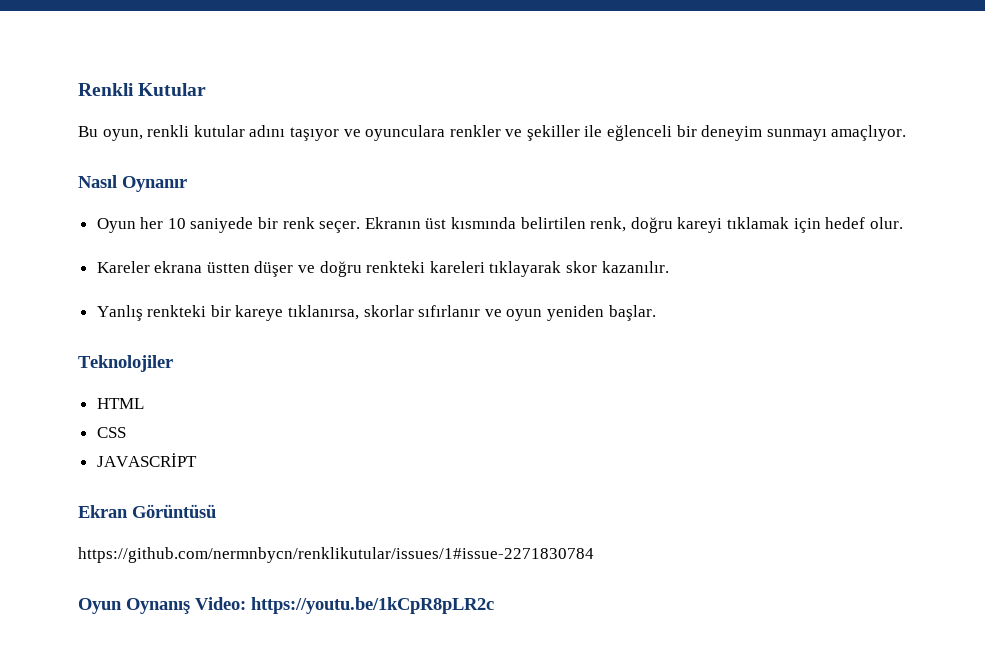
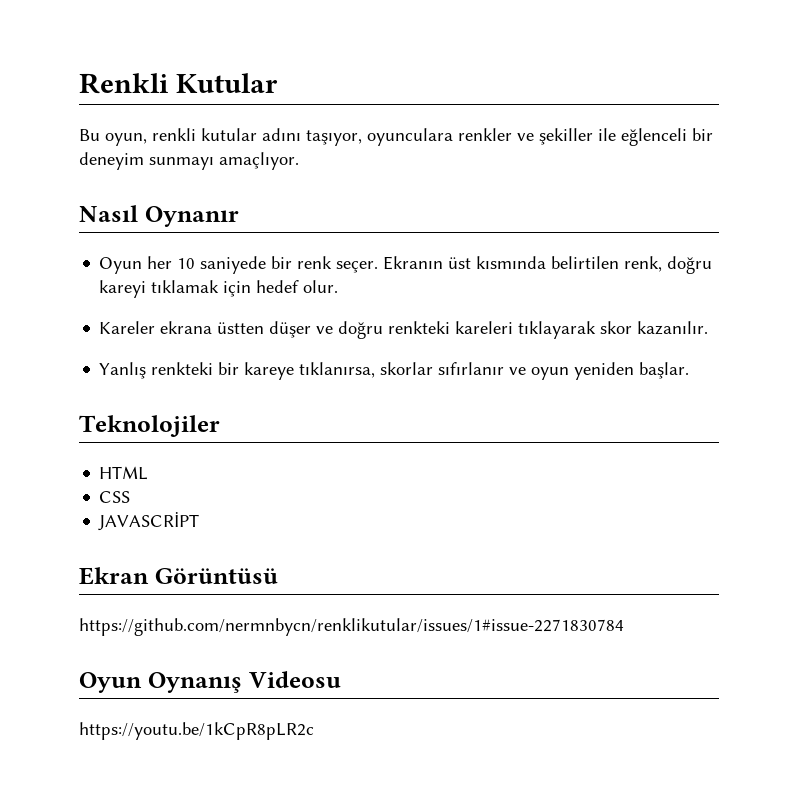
[289,127,361,141] taşıyor ve -> [306,130,362,146] taşıyor,
[195,597,246,610] Video: -> [248,671,341,688] Videosu //

